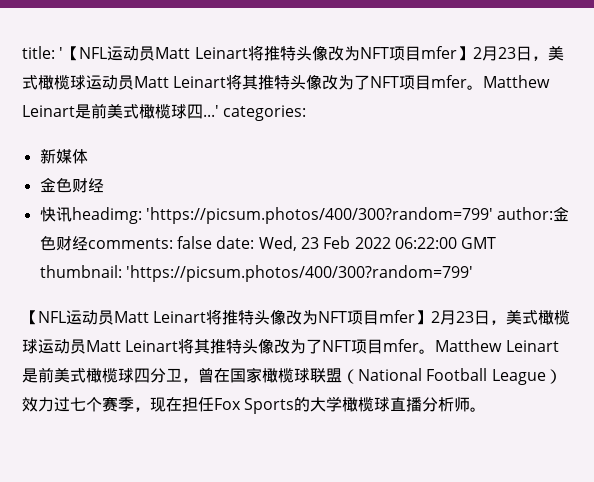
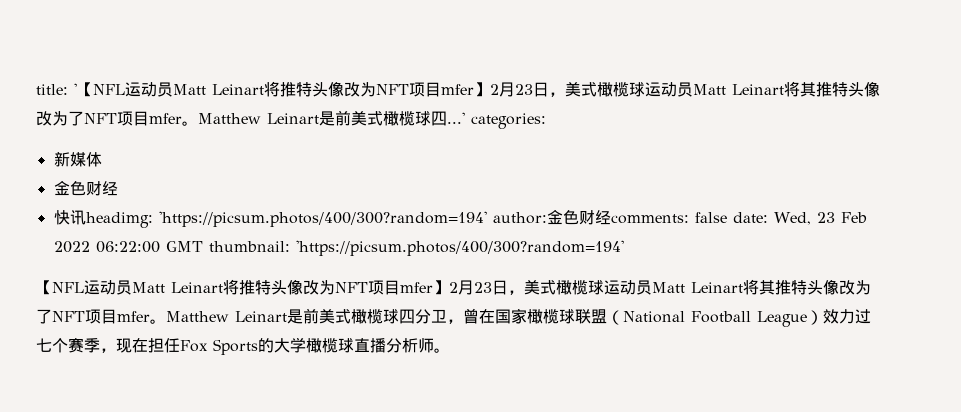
[145,207,493,224] 'https://picsum.photos/400/300?random=799' -> [158,211,487,227] 'https://picsum.photos/400/300?random=194'
[125,265,473,282] 'https://picsum.photos/400/300?random=799' -> [295,240,624,256] 'https://picsum.photos/400/300?random=194'

